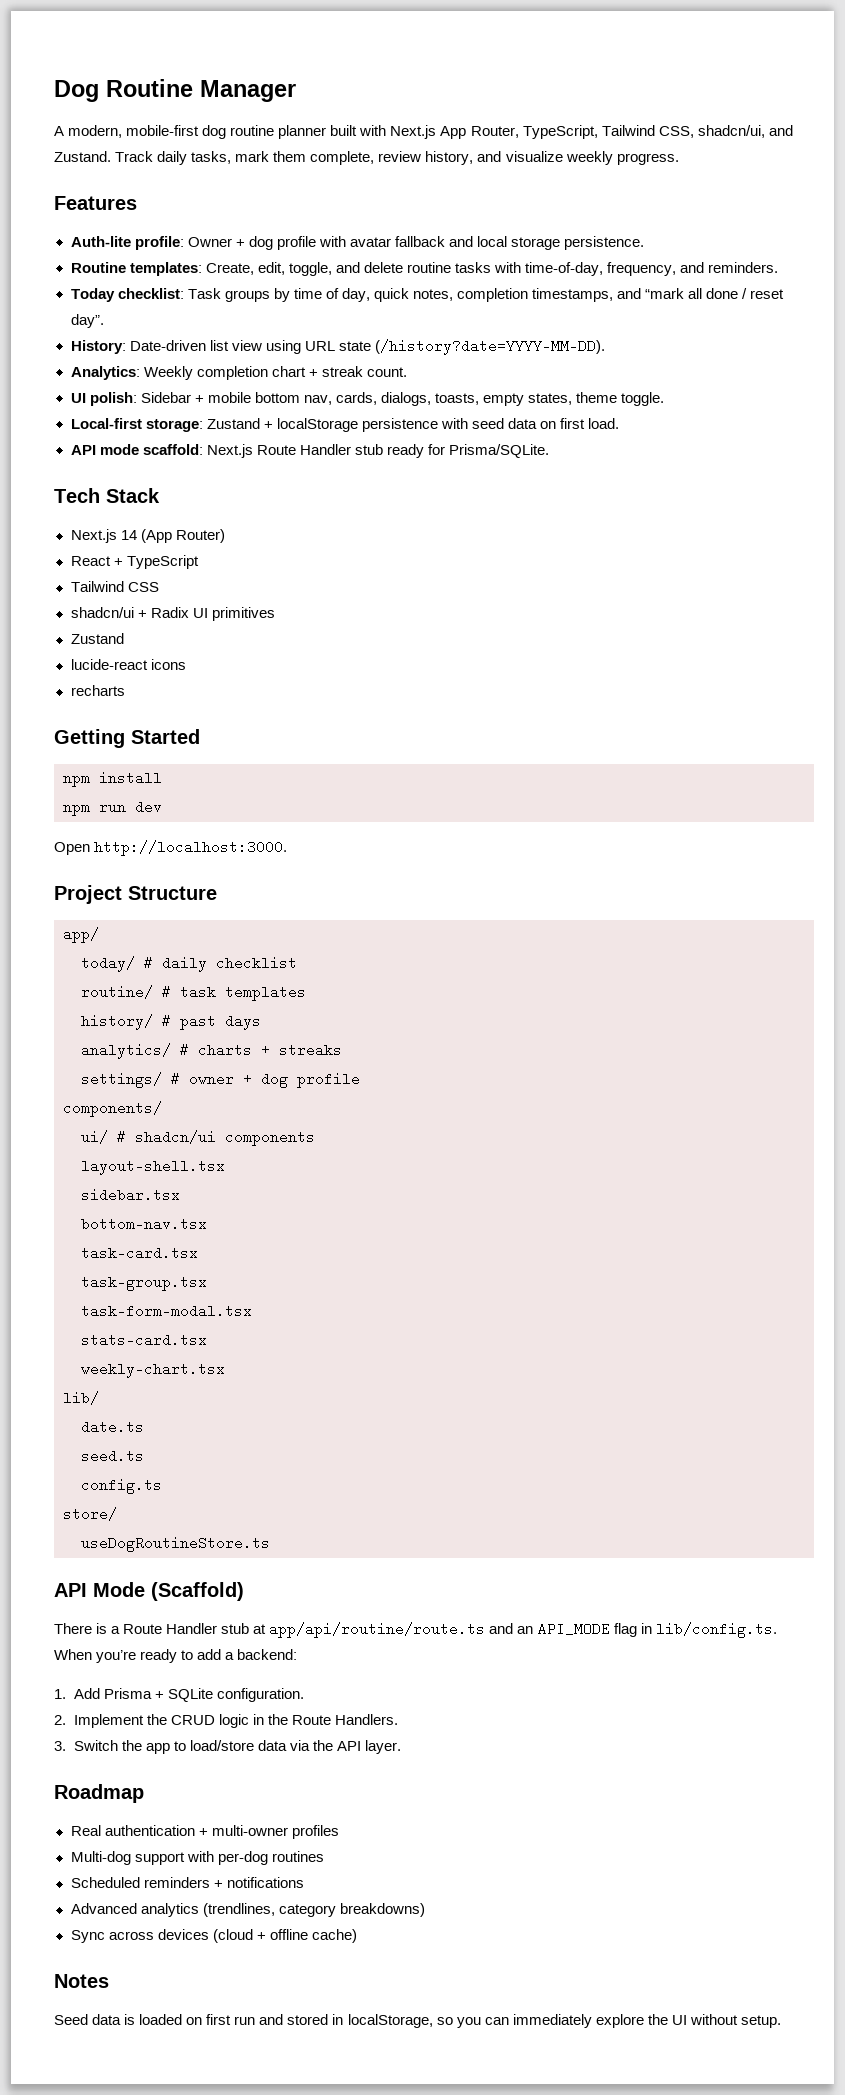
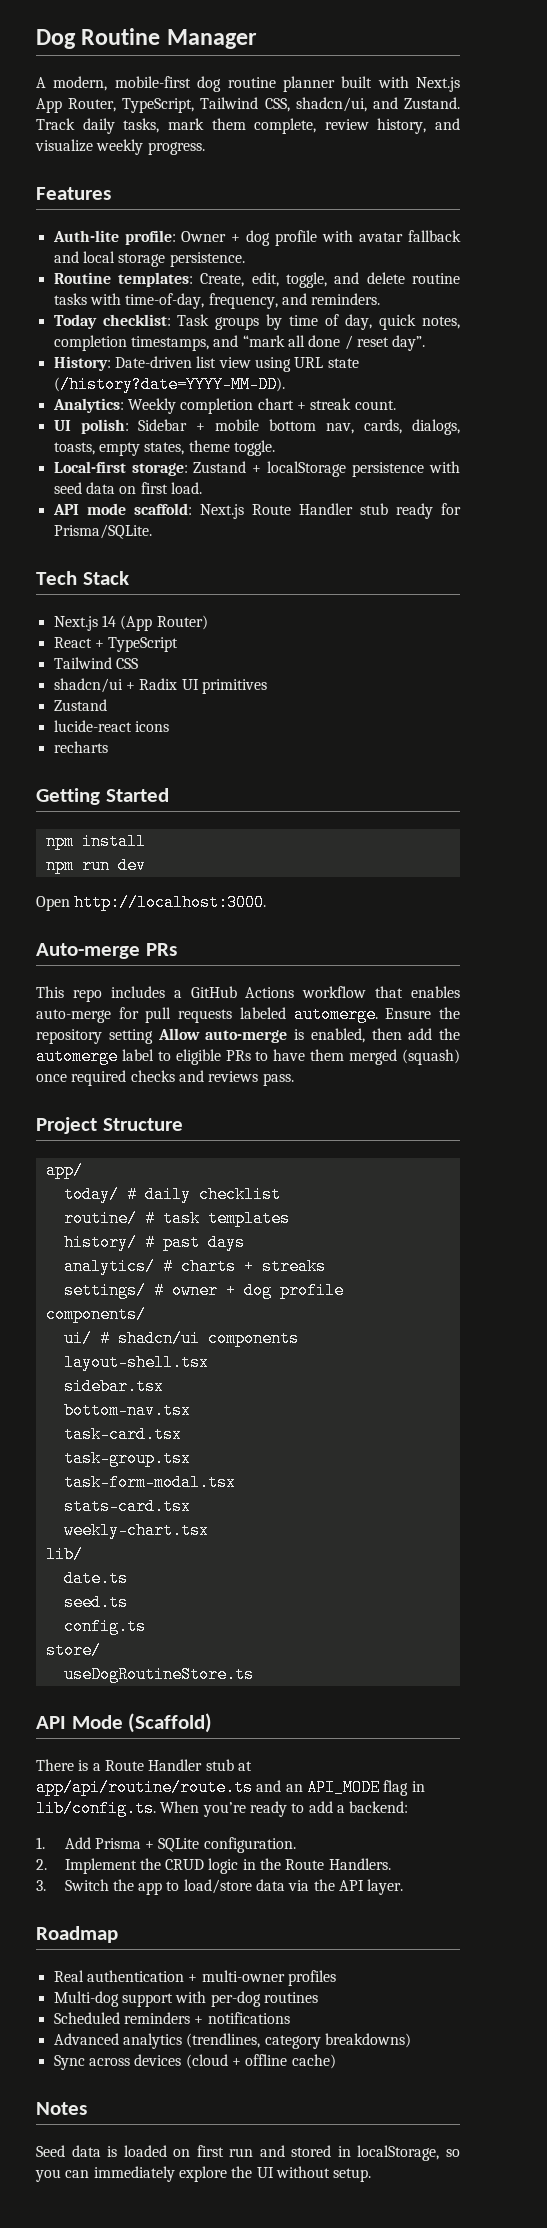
(288, 848) none -> [36,943,177,959] [36,986,460,1002] [36,1006,460,1023] [36,1028,460,1044] [36,1048,461,1065] [36,1070,294,1086] // Auto-merge PRs // This repo includes a GitHub Actions workflow that enables auto-merge for pull requests labeled automerge. Ensure the repository setting Allow auto-merge is enabled, then add the automerge label to eligible PRs to have them merged (squash) once required checks and reviews pass.

